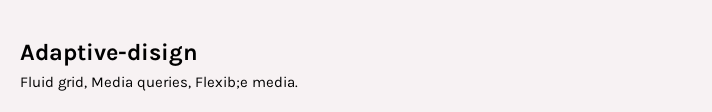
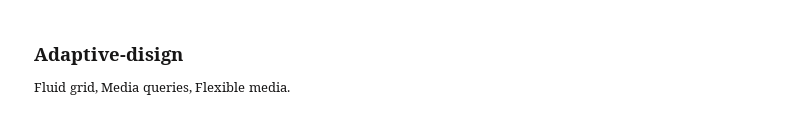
[195,76,249,89] Flexib;e -> [195,82,246,92] Flexible

